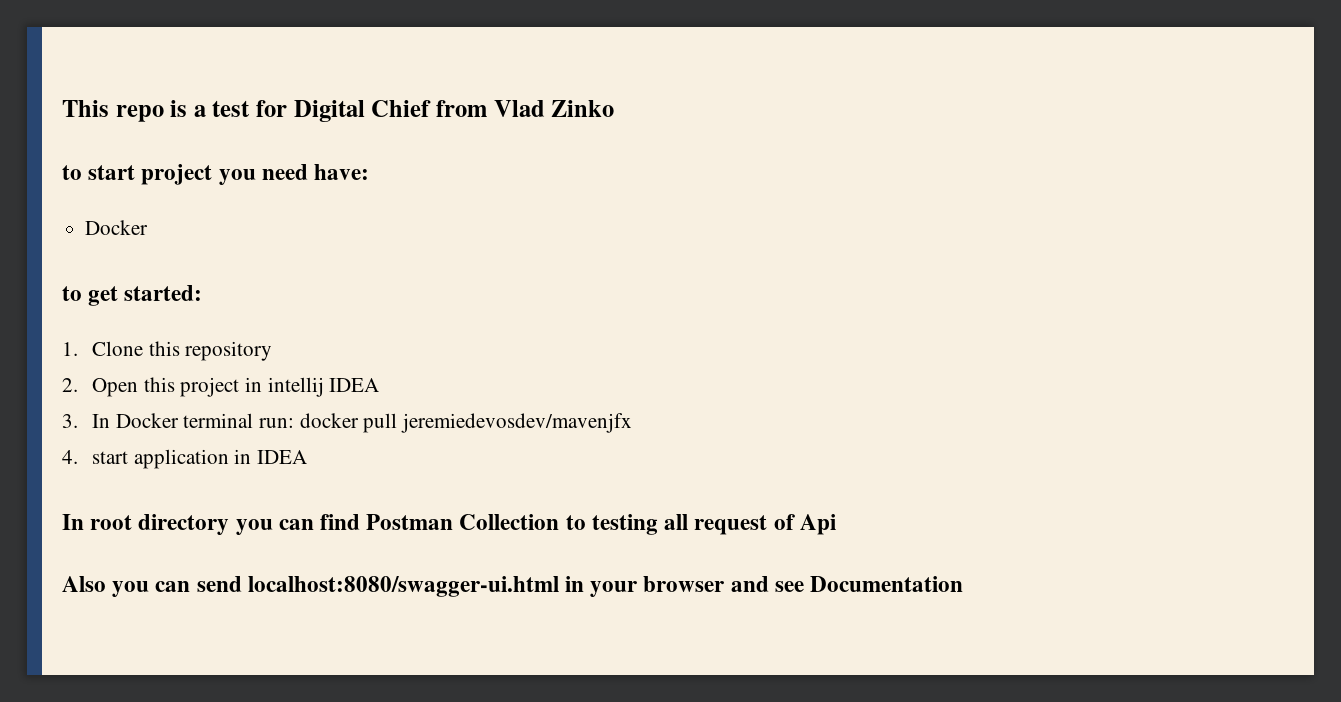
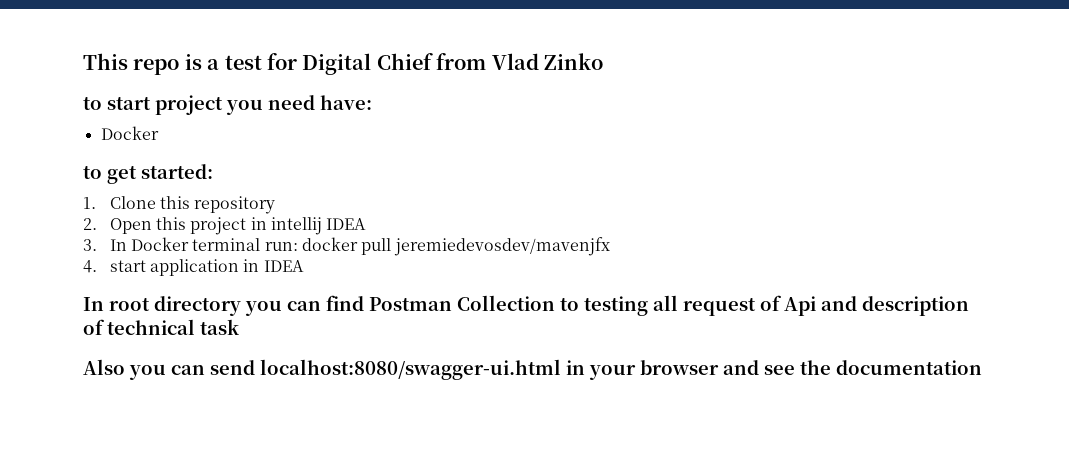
(836, 524) none -> [821,296,969,316] [83,319,239,335] and description of technical task
[810,576,964,592] Documentation -> [800,360,982,375] the documentation

